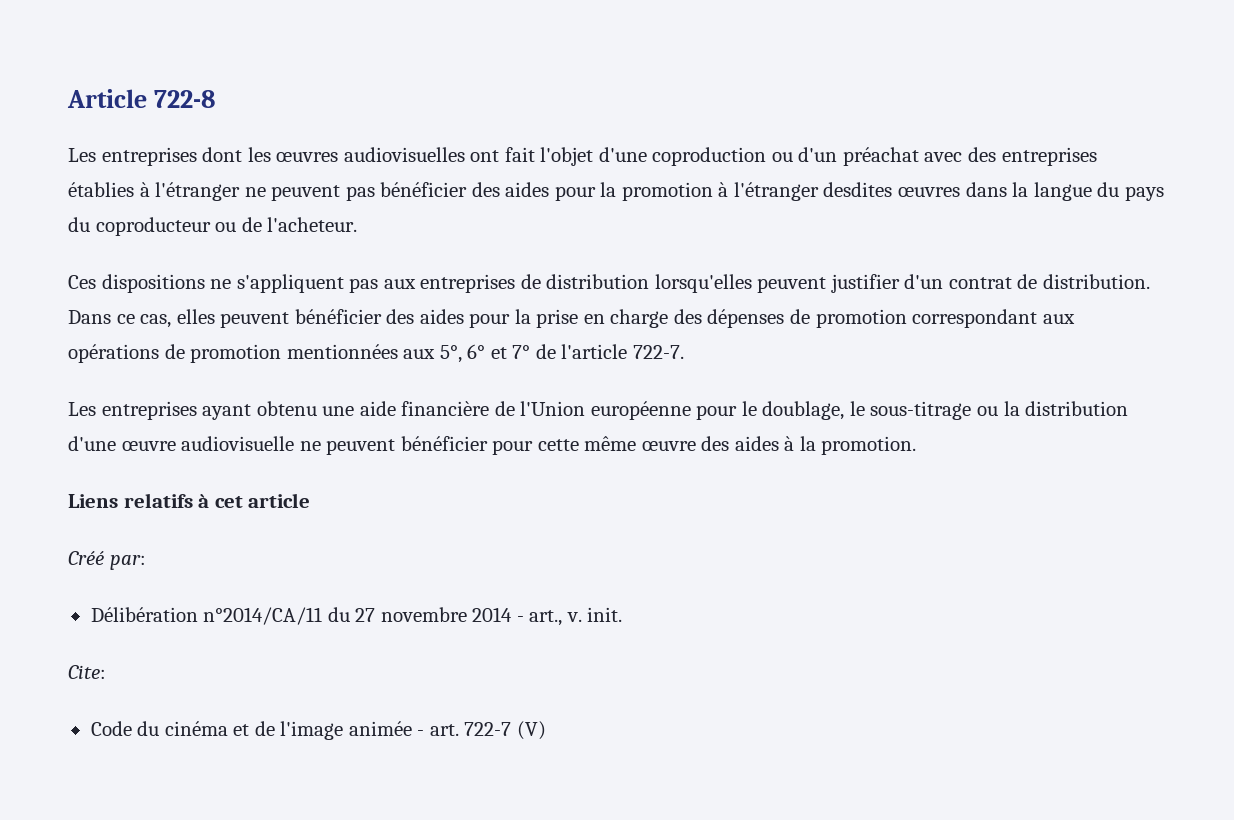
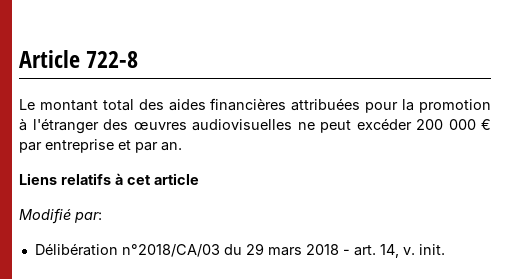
[68,147,1097,166] [68,182,550,201] Les entreprises dont les œuvres audiovisuelles ont fait l'objet d'une coproduction ou d'un préachat avec des entreprises établies à l'étranger ne peuvent pas bénéficier des aides -> [19,98,361,111] Le montant total des aides financières attribuées
[823,182,1164,201] [68,217,358,236] [68,274,1151,293] [68,309,1075,328] [68,344,684,363] [68,401,1129,420] [68,436,917,455] desdites œuvres dans la langue du pays du coproducteur ou de l'acheteur. // Ces dispositions ne s'appliquent pas aux entreprises de distribution lorsqu'elles peuvent justifier d'un contrat de distribution. Dans ce cas, elles peuvent bénéficier des aides pour la prise en charge des dépenses de promotion correspondant aux opérations de promotion mentionnées aux 5°, 6° et 7° de l'article 722-7. // Les entreprises ayant obtenu une aide financière de l'Union européenne pour le doublage, le sous-titrage ou la distribution d'une œuvre audiovisuelle ne peuvent bénéficier pour cette même œuvre des aides à la promotion. -> [103,118,491,133] [19,139,182,153] des œuvres audiovisuelles ne peut excéder 200 000 € par entreprise et par an.
[68,551,104,565] Créé -> [19,208,71,224] Modifié
[203,607,623,626] [68,665,106,679] [90,721,546,740] n°2014/CA/11 du 27 novembre 2014 - art., v. init. // Cite: // Code du cinéma et de l'image animée - art. 722-7 (V) -> [121,243,445,258] n°2018/CA/03 du 29 mars 2018 - art. 14, v. init.

